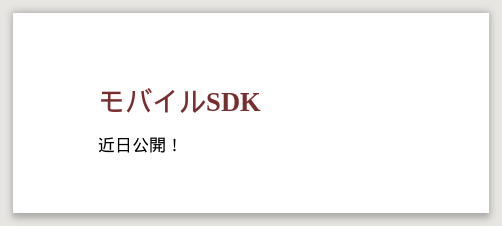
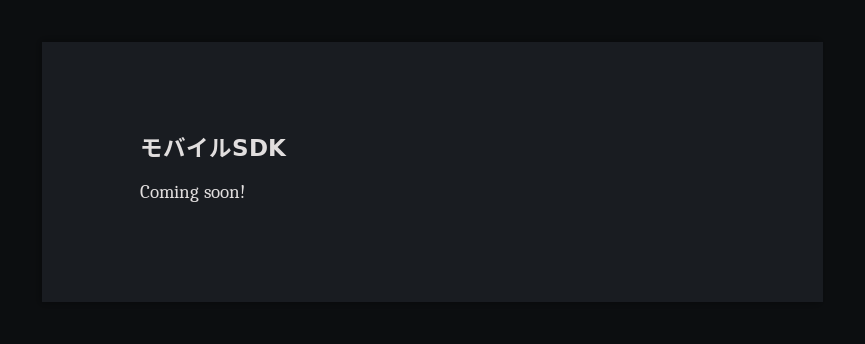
[98,137,183,153] 近日公開！ -> [140,185,246,202] Coming soon!

